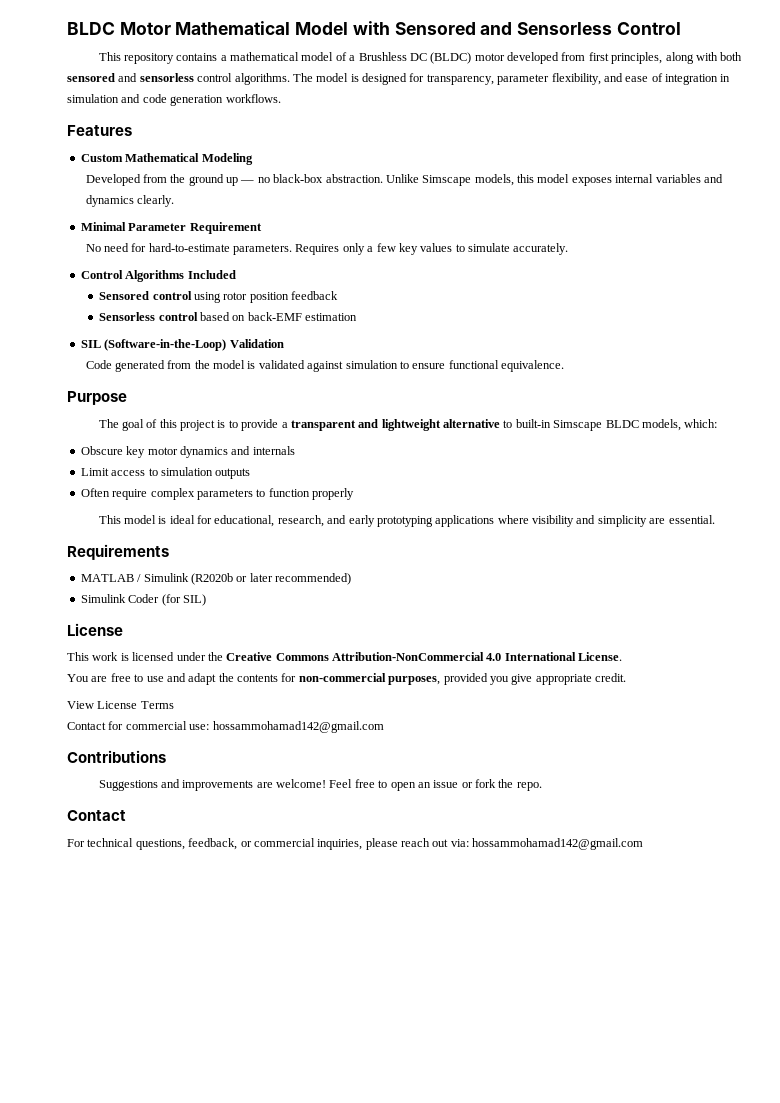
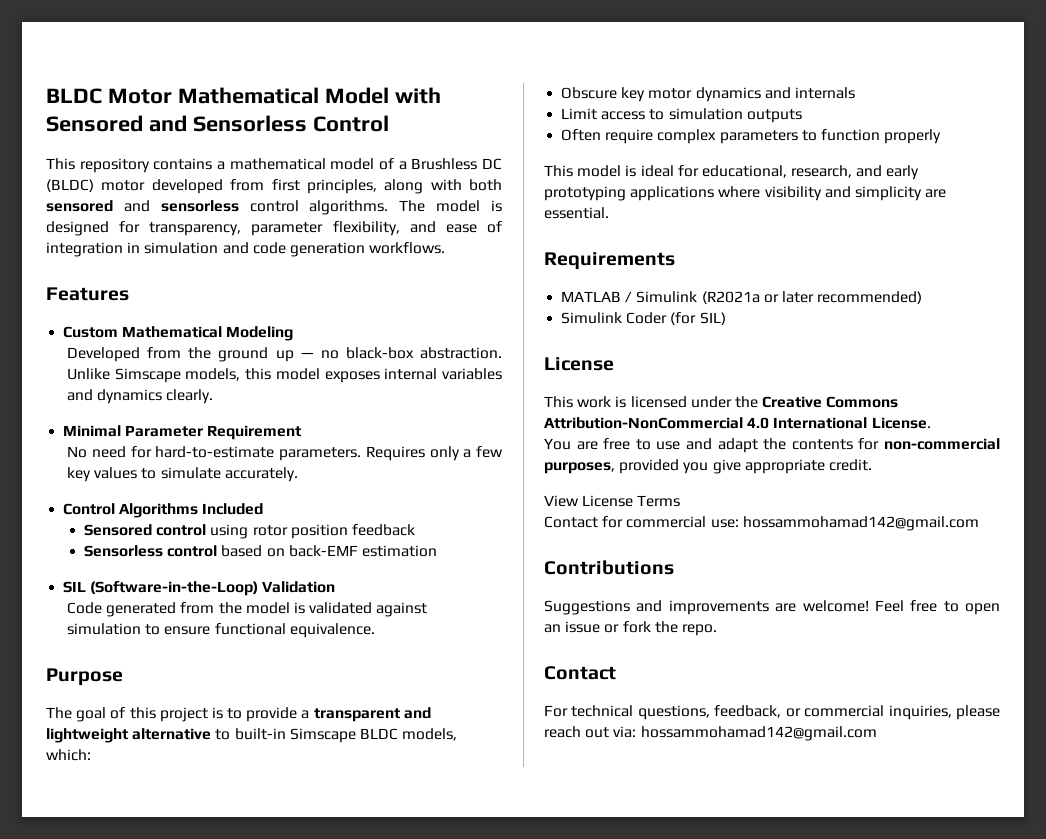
[190,573,233,585] (R2020b -> [701,291,760,304] (R2021a

